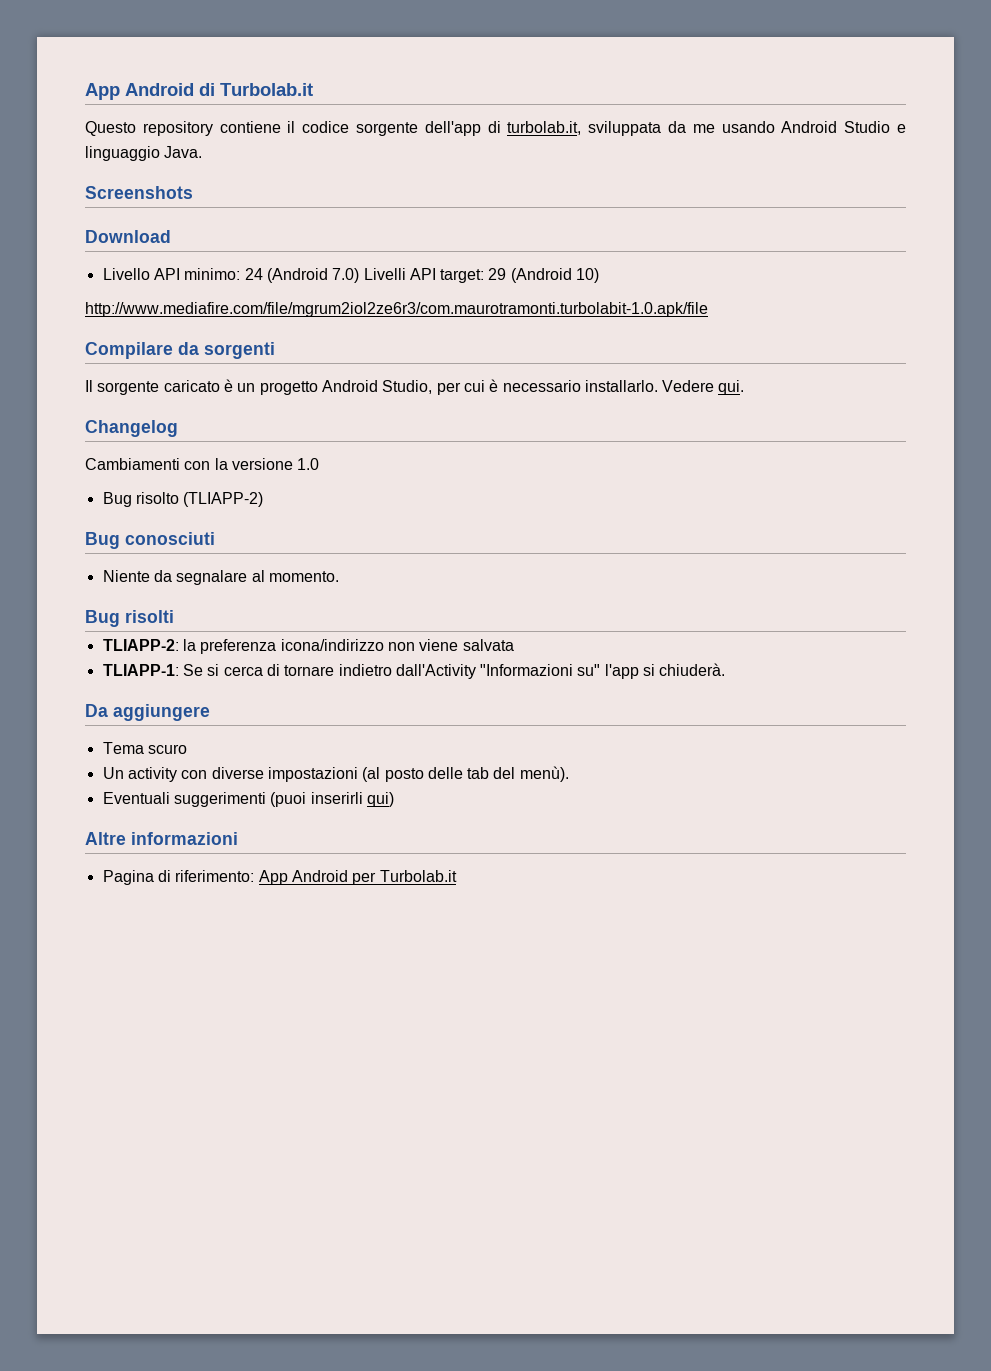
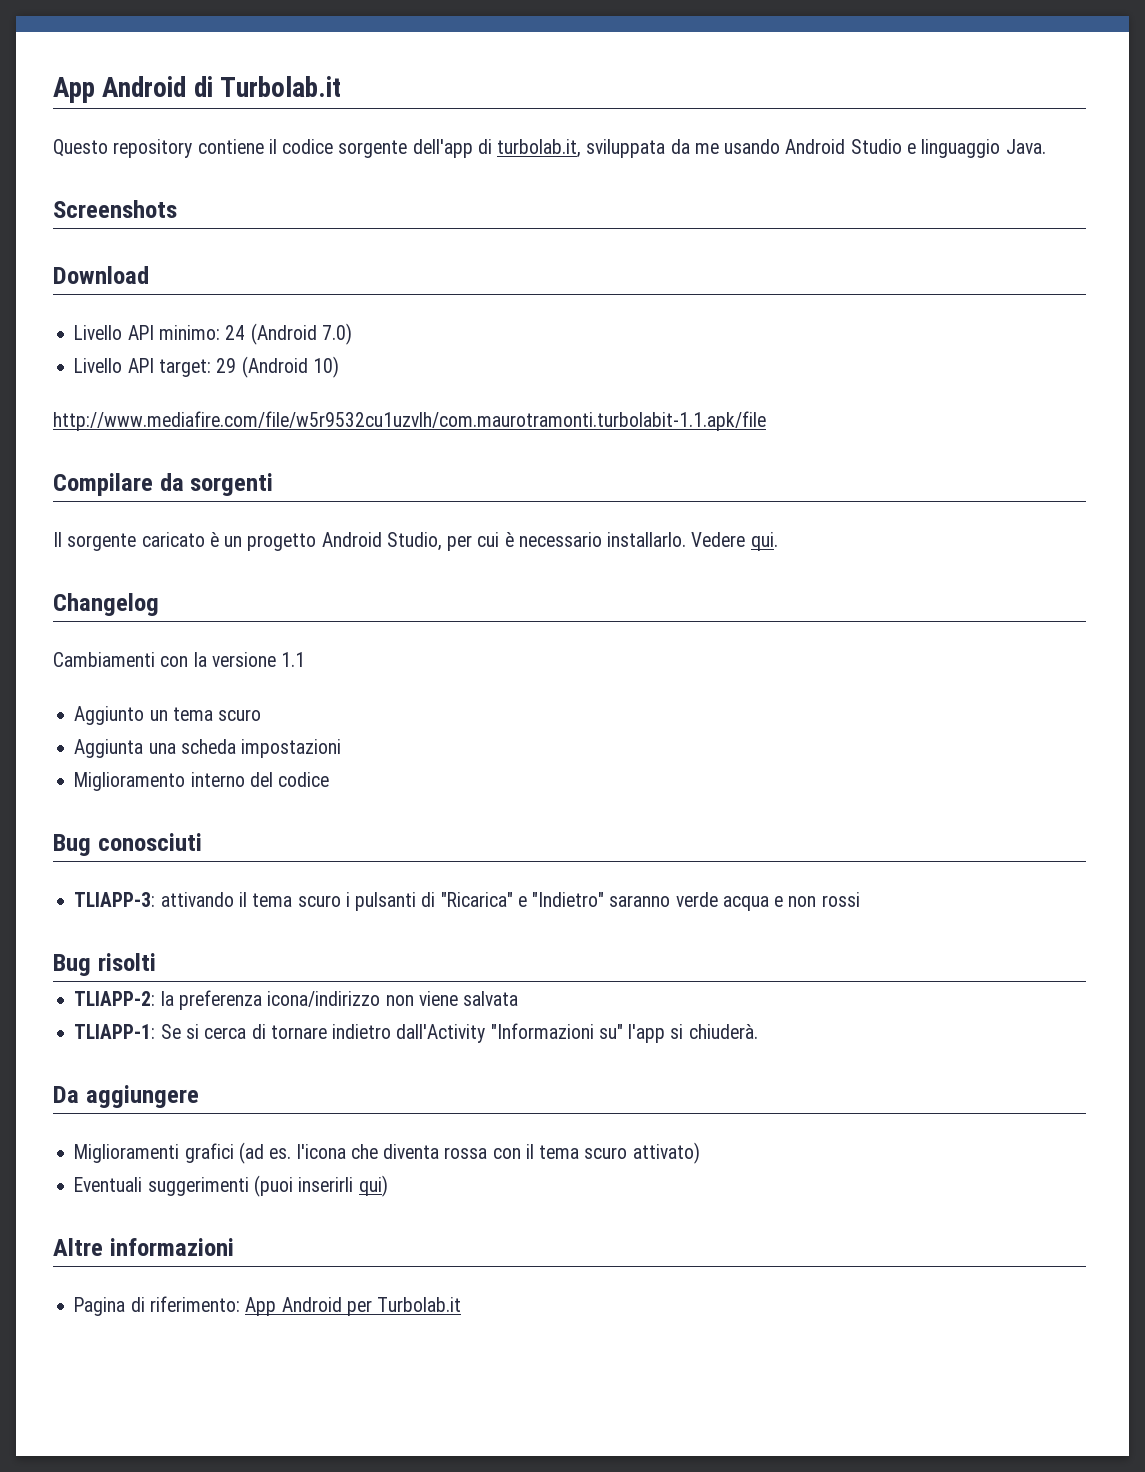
[363,268,406,280] Livelli -> [74,358,123,373] // Livello
[85,302,708,317] http://www.mediafire.com/file/mgrum2iol2ze6r3/com.maurotramonti.turbolabit-1.0.apk/file -> [53,411,766,431] http://www.mediafire.com/file/w5r9532cu1uzvlh/com.maurotramonti.turbolabit-1.1.apk/file
[297,458,320,470] [102,492,264,507] [85,532,215,549] [102,570,339,585] 1.0 // Bug risolto (TLIAPP-2) // Bug conosciuti // Niente da segnalare al momento. -> [281,652,306,667] [74,706,262,725] [74,739,342,758] [74,772,330,791] [53,833,202,856] [74,892,860,911] 1.1 // Aggiunto un tema scuro // Aggiunta una scheda impostazioni // Miglioramento interno del codice // Bug conosciuti // TLIAPP-3: attivando il tema scuro i pulsanti di "Ricarica" e "Indietro" saranno verde acqua e non rossi
[102,742,187,754] [102,766,569,782] Tema scuro // Un activity con diverse impostazioni (al posto delle tab del menù). -> [74,1142,700,1164] Miglioramenti grafici (ad es. l'icona che diventa rossa con il tema scuro attivato)

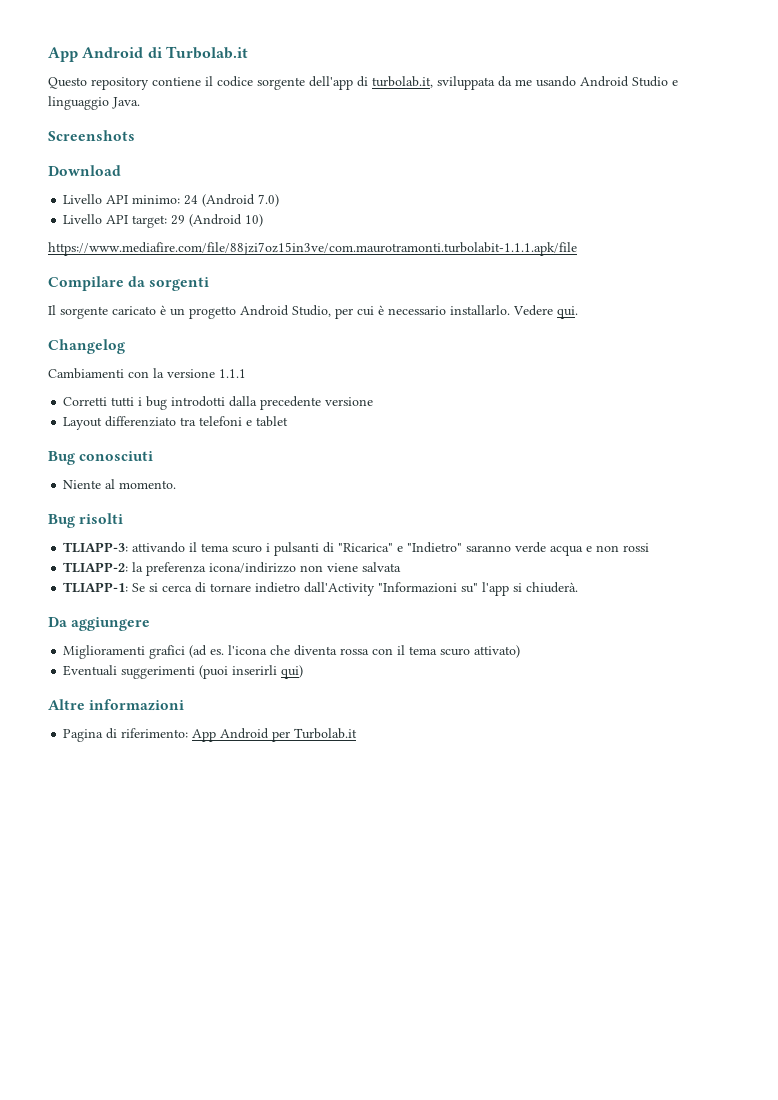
[53,411,766,431] http://www.mediafire.com/file/w5r9532cu1uzvlh/com.maurotramonti.turbolabit-1.1.apk/file -> [48,242,577,256] https://www.mediafire.com/file/88jzi7oz15in3ve/com.maurotramonti.turbolabit-1.1.1.apk/file
[281,652,306,667] [74,706,262,725] [74,739,342,758] [74,772,330,791] [53,833,202,856] 1.1 // Aggiunto un tema scuro // Aggiunta una scheda impostazioni // Miglioramento interno del codice // Bug conosciuti -> [219,369,246,378] [63,396,374,410] [63,416,289,430] [48,451,154,465] [63,479,177,489] [48,513,124,528] 1.1.1 // Corretti tutti i bug introdotti dalla precedente versione // Layout differenziato tra telefoni e tablet // Bug conosciuti // Niente al momento. // Bug risolti
[53,953,156,976] // Bug risolti -> (650, 547) none

